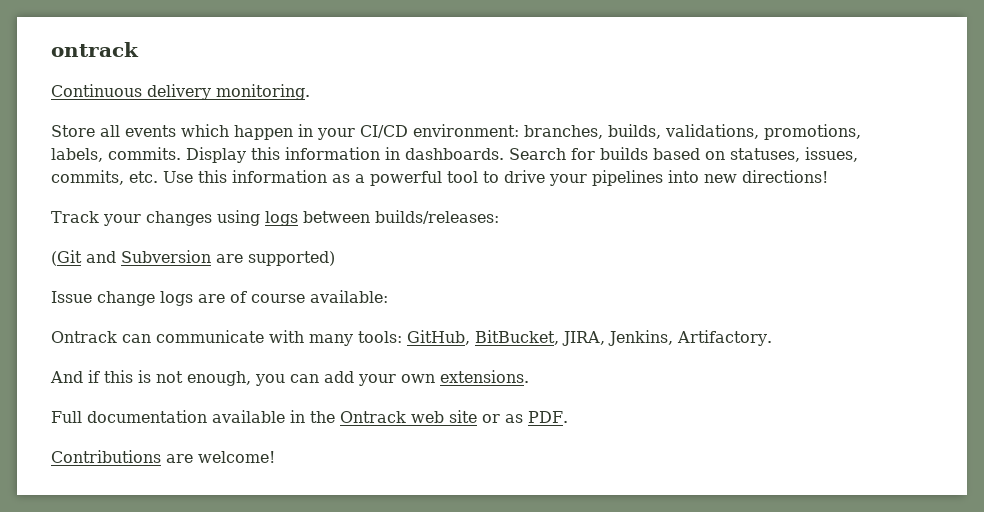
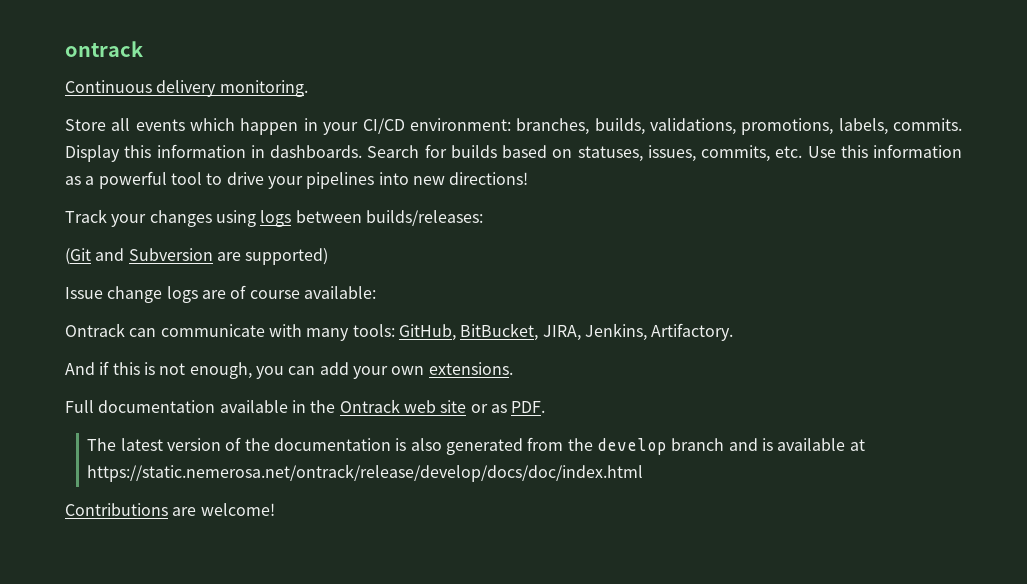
(568, 417) none -> [87,437,865,455] [87,464,644,482] // The latest version of the documentation is also generated from the develop branch and is available at https://static.nemerosa.net/ontrack/release/develop/docs/doc/index.html

